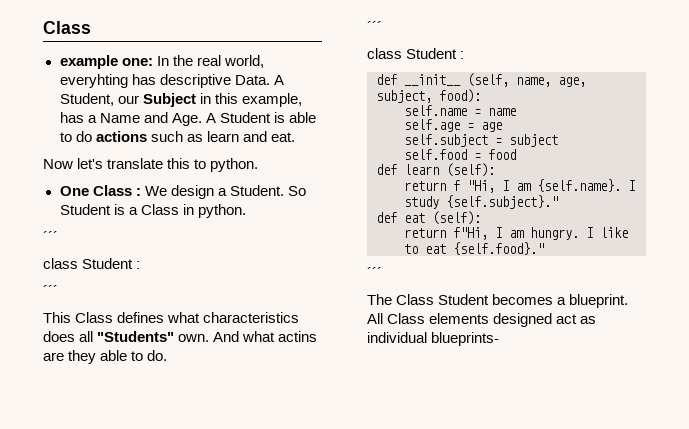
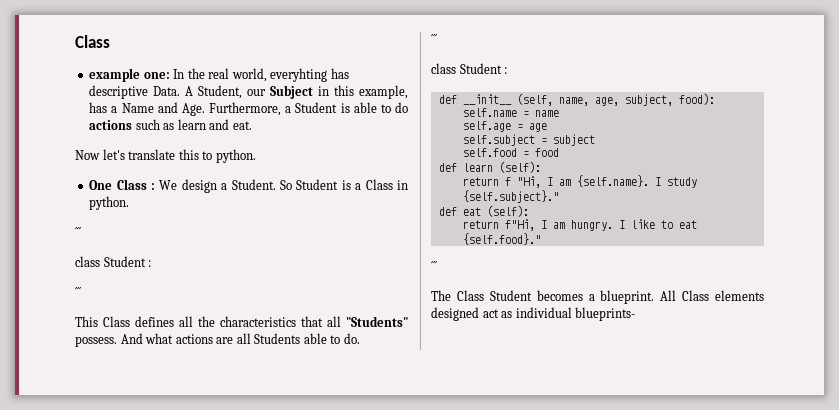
[205,113,216,123] A -> [209,102,292,116] Furthermore, a
[167,312,300,323] [43,331,75,342] what characteristics does -> [179,316,323,327] all the characteristics that
[178,334,210,342] own. -> [75,336,117,347] possess.
[278,331,318,342] [43,350,97,364] actins are they -> [175,333,301,344] actions are all Students

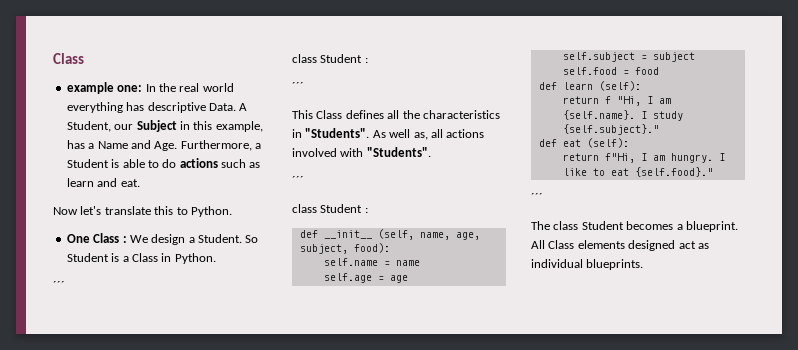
[231,68,328,82] world, everyhting -> [202,83,234,92] [66,102,123,113] world everything
[215,149,256,163] python. -> [190,206,232,217] Python.
[89,196,130,210] python. -> [174,253,216,264] Python.
[301,316,408,327] [75,333,360,347] that all "Students" possess. And what actions are all Students able to do. -> [292,128,485,140] [292,147,431,157] in "Students". As well as, all actions involved with "Students".
[456,290,484,301] Class -> [553,221,579,230] class
[575,307,636,321] blueprints- -> [586,259,644,270] blueprints.

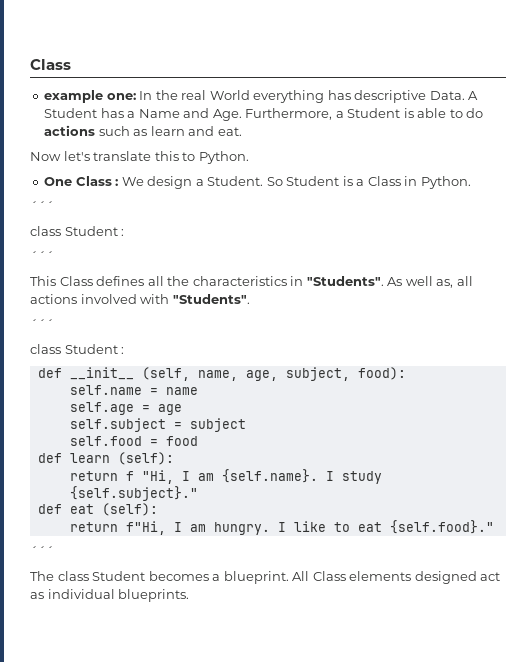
[202,83,234,92] world -> [209,90,250,100] World
[66,120,263,132] Student, our Subject in this example, -> [44,108,98,118] Student

